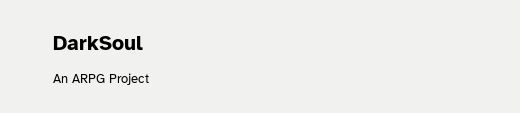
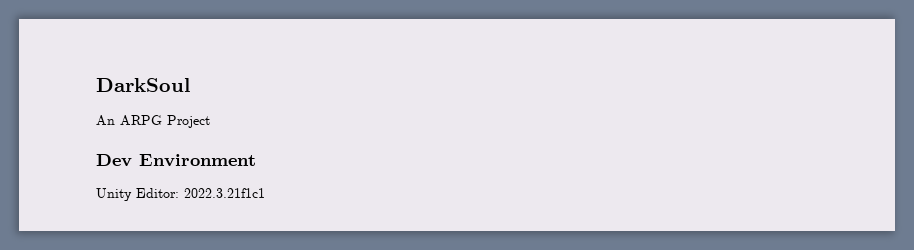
(149, 79) none -> [96,154,256,167] [96,188,265,201] // Dev Environment // Unity Editor: 2022.3.21f1c1

